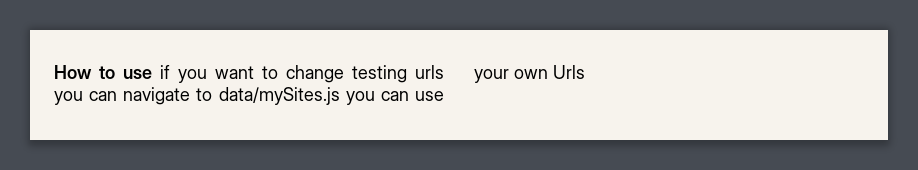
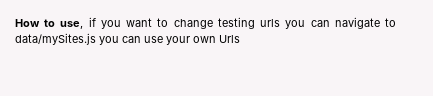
[123,69,152,79] use -> [60,21,84,29] use,

